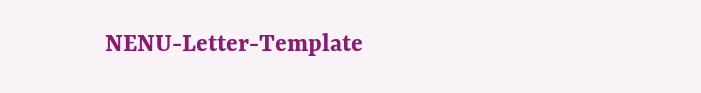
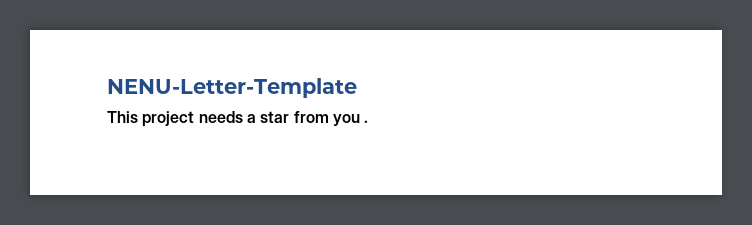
(363, 44) none -> [107,111,369,127] // This project needs a star from you .

